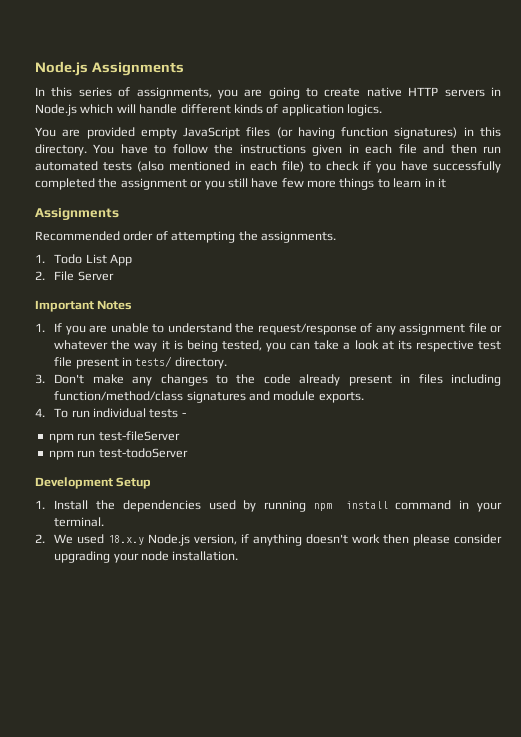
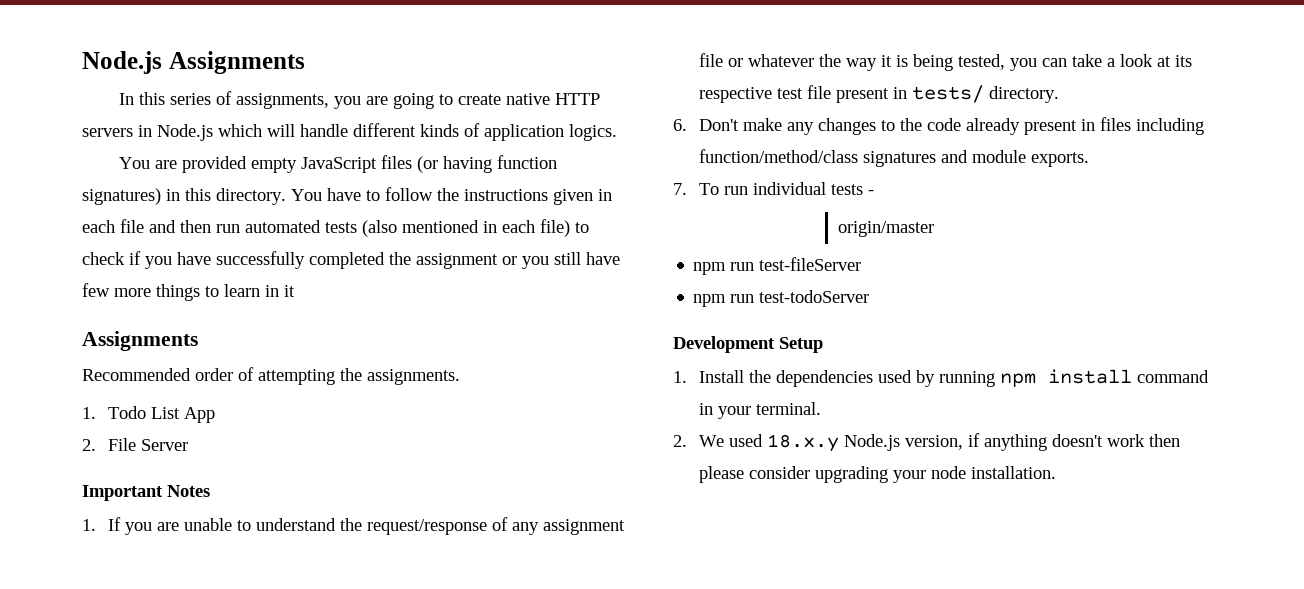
[35,374,45,384] 3. -> [673,119,687,131] 6.
[35,408,45,417] 4. -> [673,183,687,195] 7.
(186, 414) none -> [837,221,934,237] // origin/master

